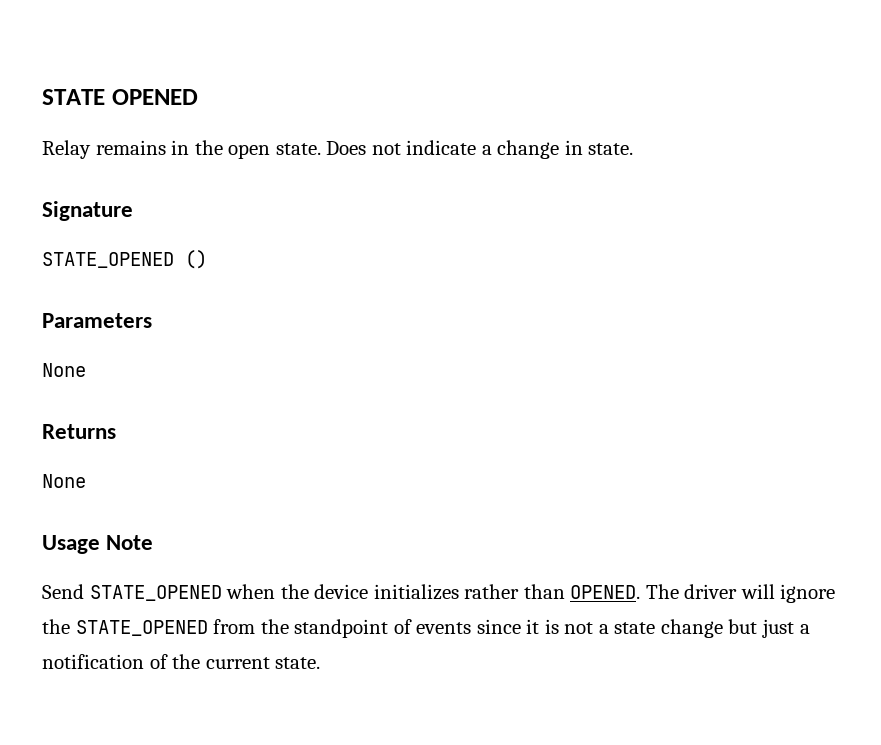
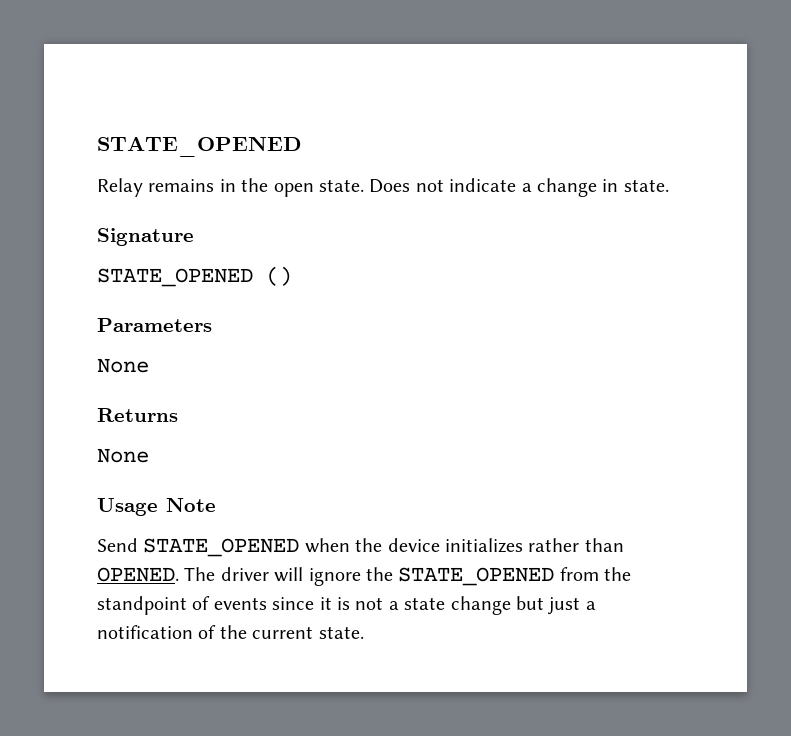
[42,89,198,105] STATE OPENED -> [97,136,302,157] STATE_OPENED

